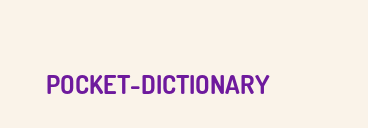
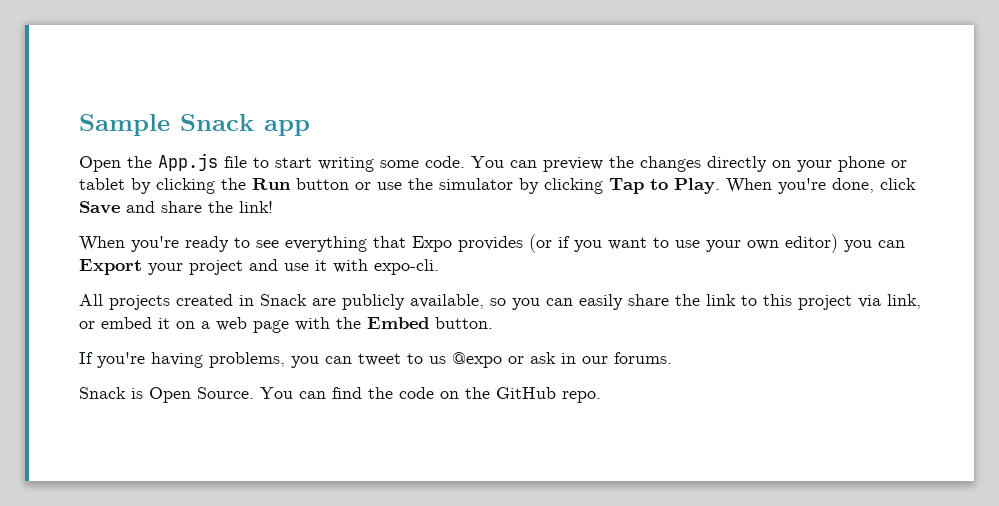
[46,75,270,94] POCKET-DICTIONARY -> [79,114,310,136] [79,153,907,172] [79,178,916,194] [79,201,273,214] [79,234,905,253] [79,259,439,275] [79,294,921,310] [79,317,493,333] [79,352,672,368] [79,387,601,403] Sample Snack app // Open the App.js file to start writing some code. You can preview the changes directly on your phone or tablet by clicking the Run button or use the simulator by clicking Tap to Play. When you're done, click Save and share the link! // When you're ready to see everything that Expo provides (or if you want to use your own editor) you can Export your project and use it with expo-cli. // All projects created in Snack are publicly available, so you can easily share the link to this project via link, or embed it on a web page with the Embed button. // If you're having problems, you can tweet to us @expo or ask in our forums. // Snack is Open Source. You can find the code on the GitHub repo.

